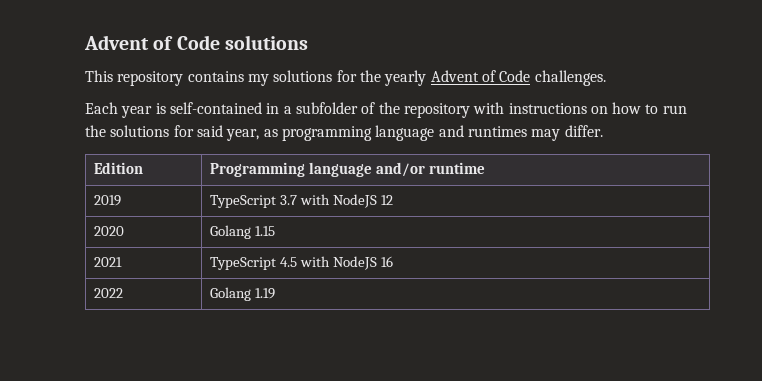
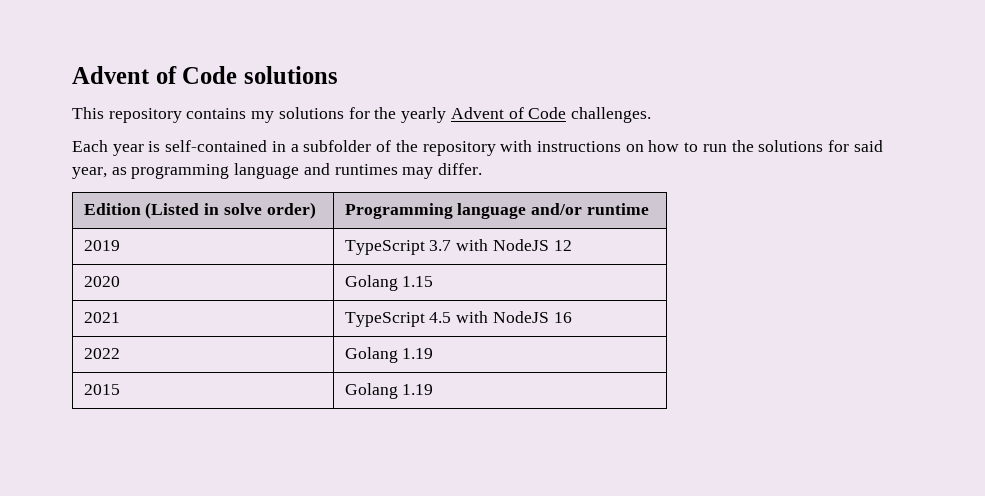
(144, 168) none -> [145,202,316,219] (Listed in solve order)
(275, 293) none -> [83,384,120,395] [344,383,434,399] // 2015 | Golang 1.19

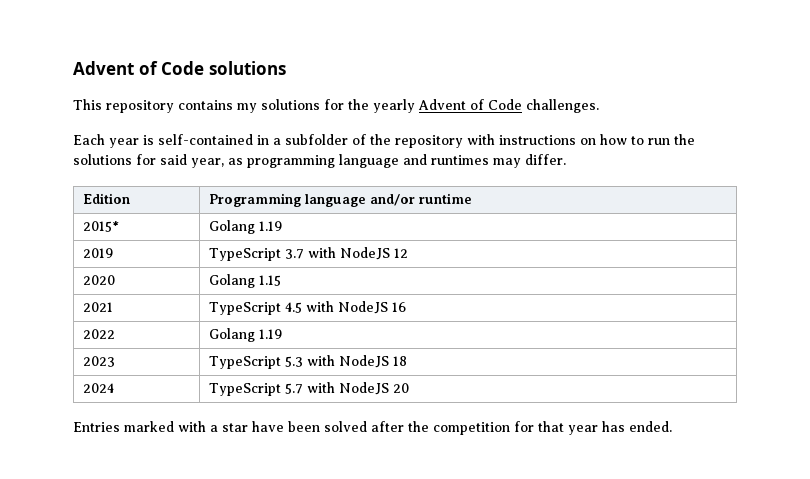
[145,202,316,219] (Listed in solve order) -> (130, 198) none
(649, 209) none -> [82,221,119,232] [208,220,282,234] // 2015* | Golang 1.19
[83,384,120,395] [344,383,434,399] 2015 | Golang 1.19 -> [82,356,115,367] [208,355,407,369] [82,383,114,393] [208,382,409,396] [73,421,672,435] 2023 | TypeScript 5.3 with NodeJS 18 // 2024 | TypeScript 5.7 with NodeJS 20 // Entries marked with a star have been solved after the competition for that year has ended.

